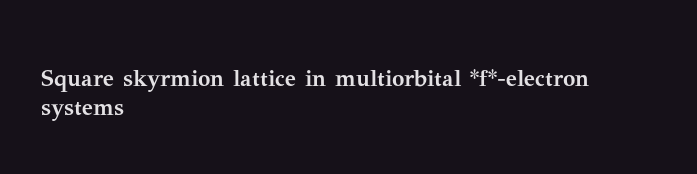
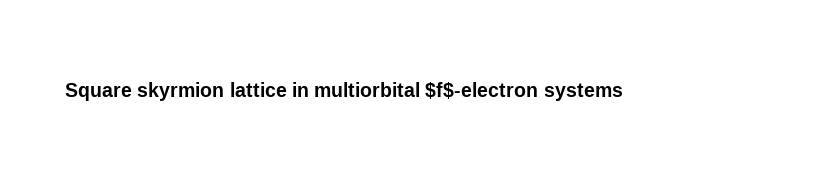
[470,69,589,87] *f*-electron -> [425,82,539,99] $f$-electron

